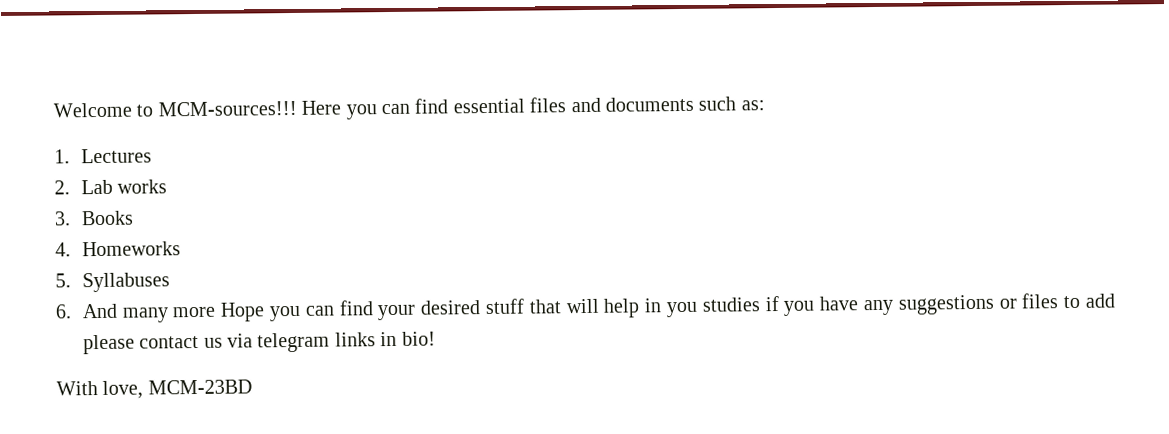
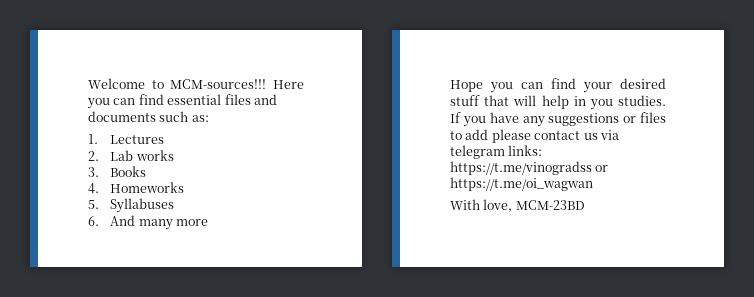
(217, 312) none -> (208, 222) //
[701,296,779,312] studies if -> [618,95,666,106] [450,112,461,123] studies. If
[334,331,436,347] links in bio! -> [508,145,543,156] [450,161,609,175] [450,177,593,191] links: https://t.me/vinogradss or https://t.me/oi_wagwan

